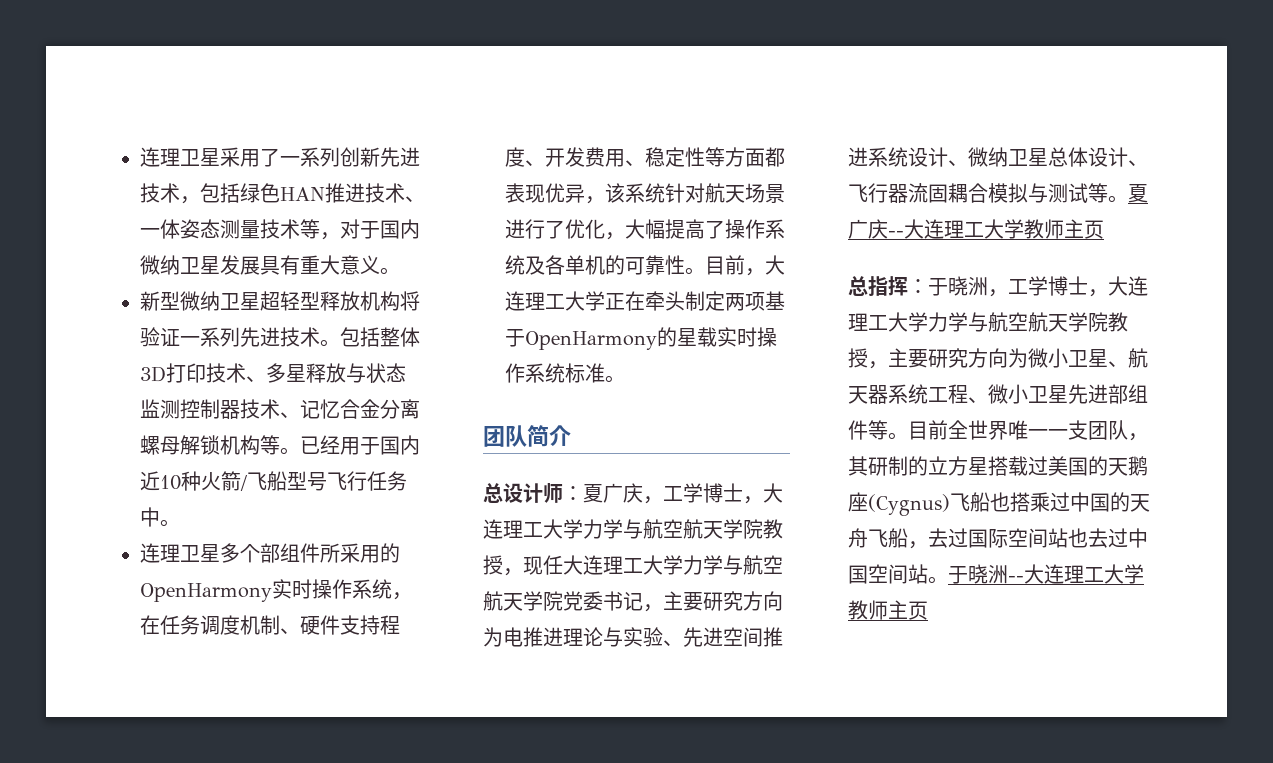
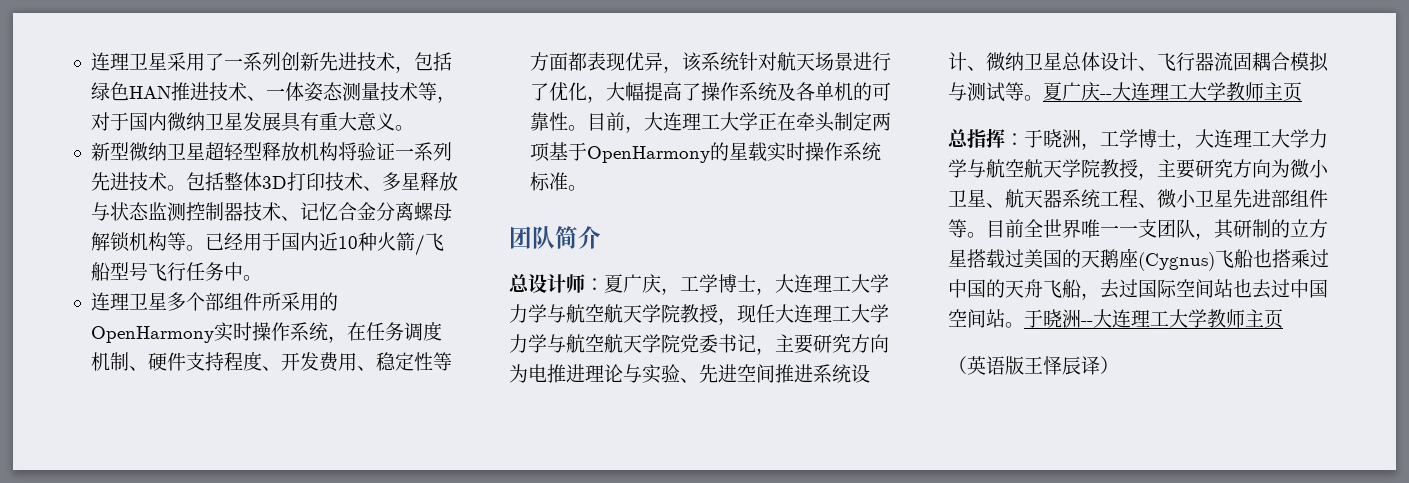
(928, 610) none -> [948,356,1119,375] // （英语版王怿辰译）

